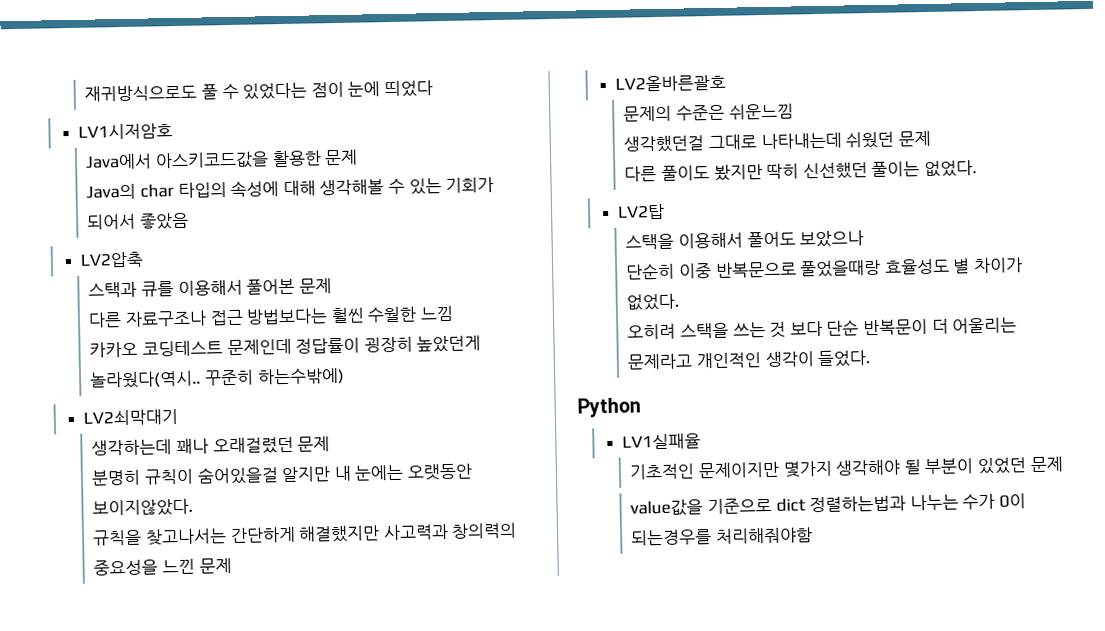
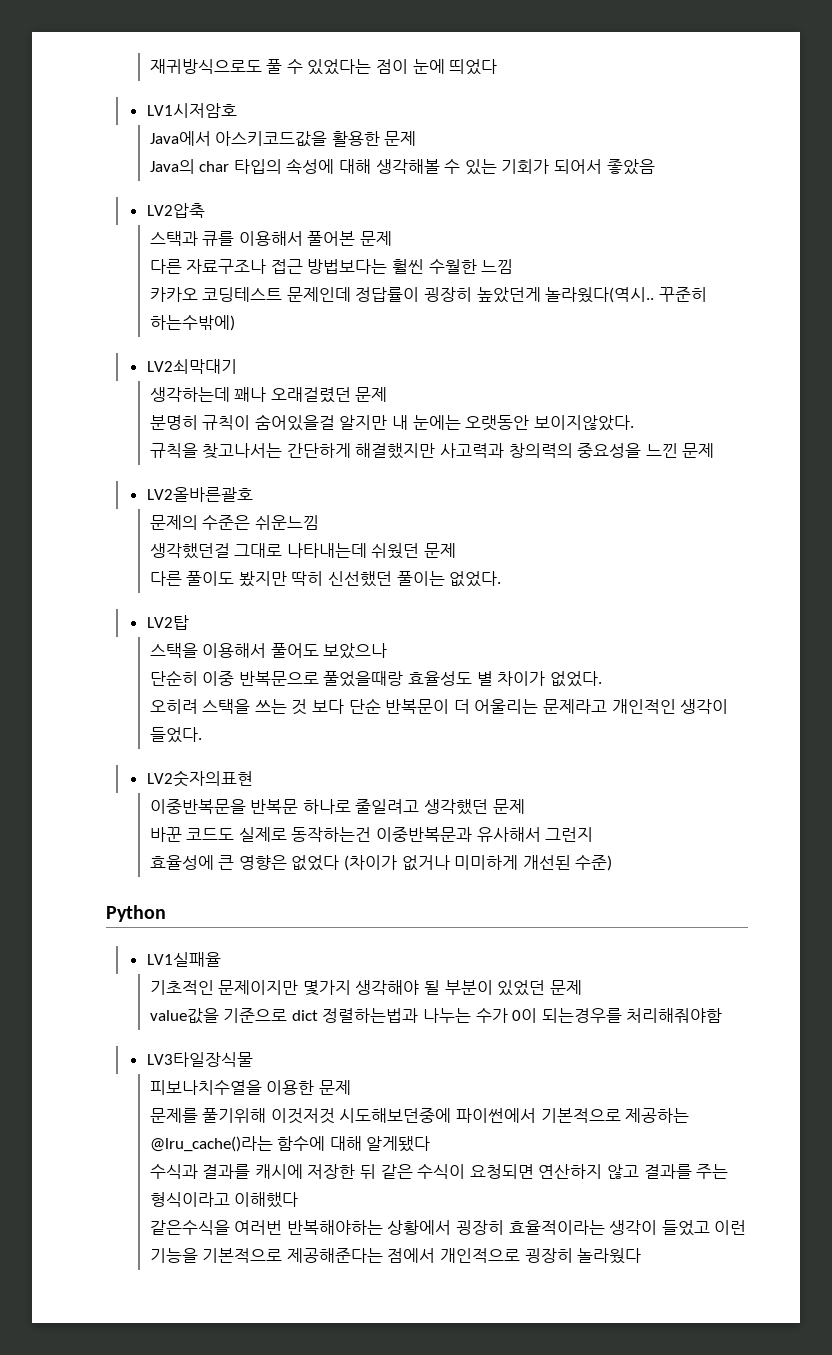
(871, 359) none -> [146,770,253,787] [149,799,525,815] [149,827,594,842] [149,855,613,871] // LV2숫자의표현 // 이중반복문을 반복문 하나로 줄일려고 생각했던 문제 // 바꾼 코드도 실제로 동작하는건 이중반복문과 유사해서 그런지 // 효율성에 큰 영향은 없었다 (차이가 없거나 미미하게 개선된 수준)
(814, 535) none -> [146,1052,253,1067] [149,1080,351,1095] [149,1108,690,1124] [149,1136,431,1152] [149,1164,729,1179] [149,1192,299,1208] [149,1220,747,1236] [149,1248,642,1264] // LV3타일장식물 // 피보나치수열을 이용한 문제 // 문제를 풀기위해 이것저것 시도해보던중에 파이썬에서 기본적으로 제공하는 @lru_cache()라는 함수에 대해 알게됐다 // 수식과 결과를 캐시에 저장한 뒤 같은 수식이 요청되면 연산하지 않고 결과를 주는 형식이라고 이해했다 // 같은수식을 여러번 반복해야하는 상황에서 굉장히 효율적이라는 생각이 들었고 이런 기능을 기본적으로 제공해준다는 점에서 개인적으로 굉장히 놀라웠다

